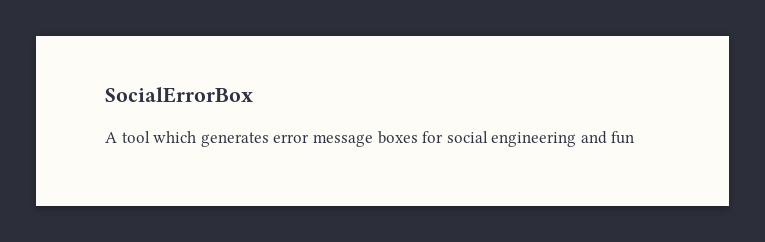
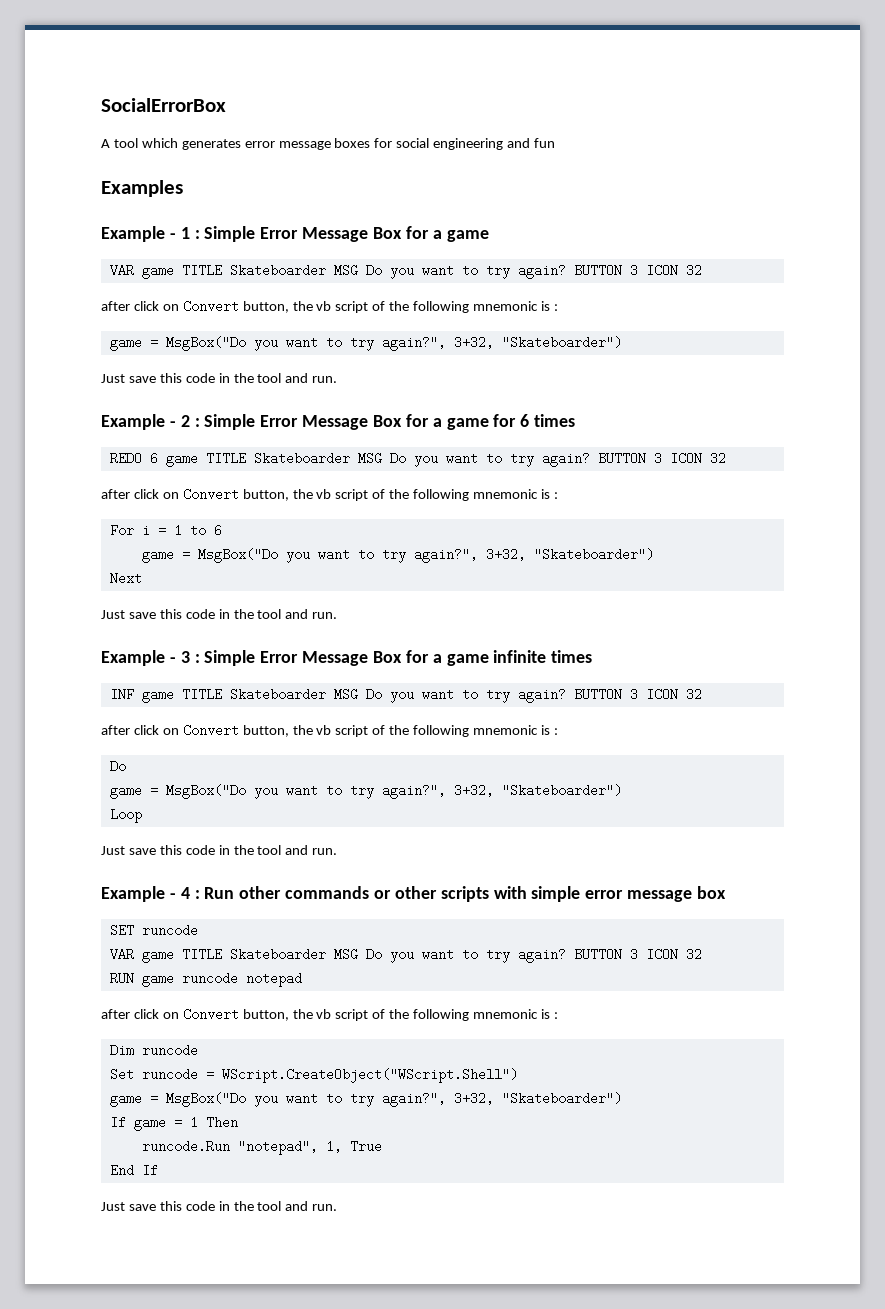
(635, 137) none -> [101,180,183,197] [101,226,489,242] [109,264,702,279] [101,300,558,313] [109,336,622,351] [101,373,338,383] [101,414,576,430] [109,452,726,467] [101,488,558,501] [109,524,222,537] [141,548,654,563] [109,572,142,585] [101,609,338,619] [101,650,593,666] [109,688,702,703] [101,724,558,737] [109,760,126,773] [109,784,622,799] [109,808,142,823] [101,845,338,855] [101,886,727,902] [109,924,198,937] [109,948,702,963] [109,972,302,987] [101,1008,558,1021] [109,1044,198,1057] [109,1068,518,1083] [109,1092,622,1107] [109,1116,238,1131] [141,1140,382,1155] [109,1164,158,1177] [101,1201,338,1211] // Examples // Example - 1 : Simple Error Message Box for a game // VAR game TITLE Skateboarder MSG Do you want to try again? BUTTON 3 ICON 32 // after click on Convert button, the vb script of the following mnemonic is : // game = MsgBox("Do you want to try again?", 3+32, "Skateboarder") // Just save this code in the tool and run. // Example - 2 : Simple Error Message Box for a game for 6 times // REDO 6 game TITLE Skateboarder MSG Do you want to try again? BUTTON 3 ICON 32 // after click on Convert button, the vb script of the following mnemonic is : // For i = 1 to 6 // game = MsgBox("Do you want to try again?", 3+32, "Skateboarder") // Next // Just save this code in the tool and run. // Example - 3 : Simple Error Message Box for a game infinite times // INF game TITLE Skateboarder MSG Do you want to try again? BUTTON 3 ICON 32 // after click on Convert button, the vb script of the following mnemonic is : // Do // game = MsgBox("Do you want to try again?", 3+32, "Skateboarder") // Loop // Just save this code in the tool and run. // Example - 4 : Run other commands or other scripts with simple error message box // SET runcode // VAR game TITLE Skateboarder MSG Do you want to try again? BUTTON 3 ICON 32 // RUN game runcode notepad // after click on Convert button, the vb script of the following mnemonic is : // Dim runcode // Set runcode = WScript.CreateObject("WScript.Shell") // game = MsgBox("Do you want to try again?", 3+32, "Skateboarder") // If game = 1 Then // runcode.Run "notepad", 1, True // End If // Just save this code in the tool and run.

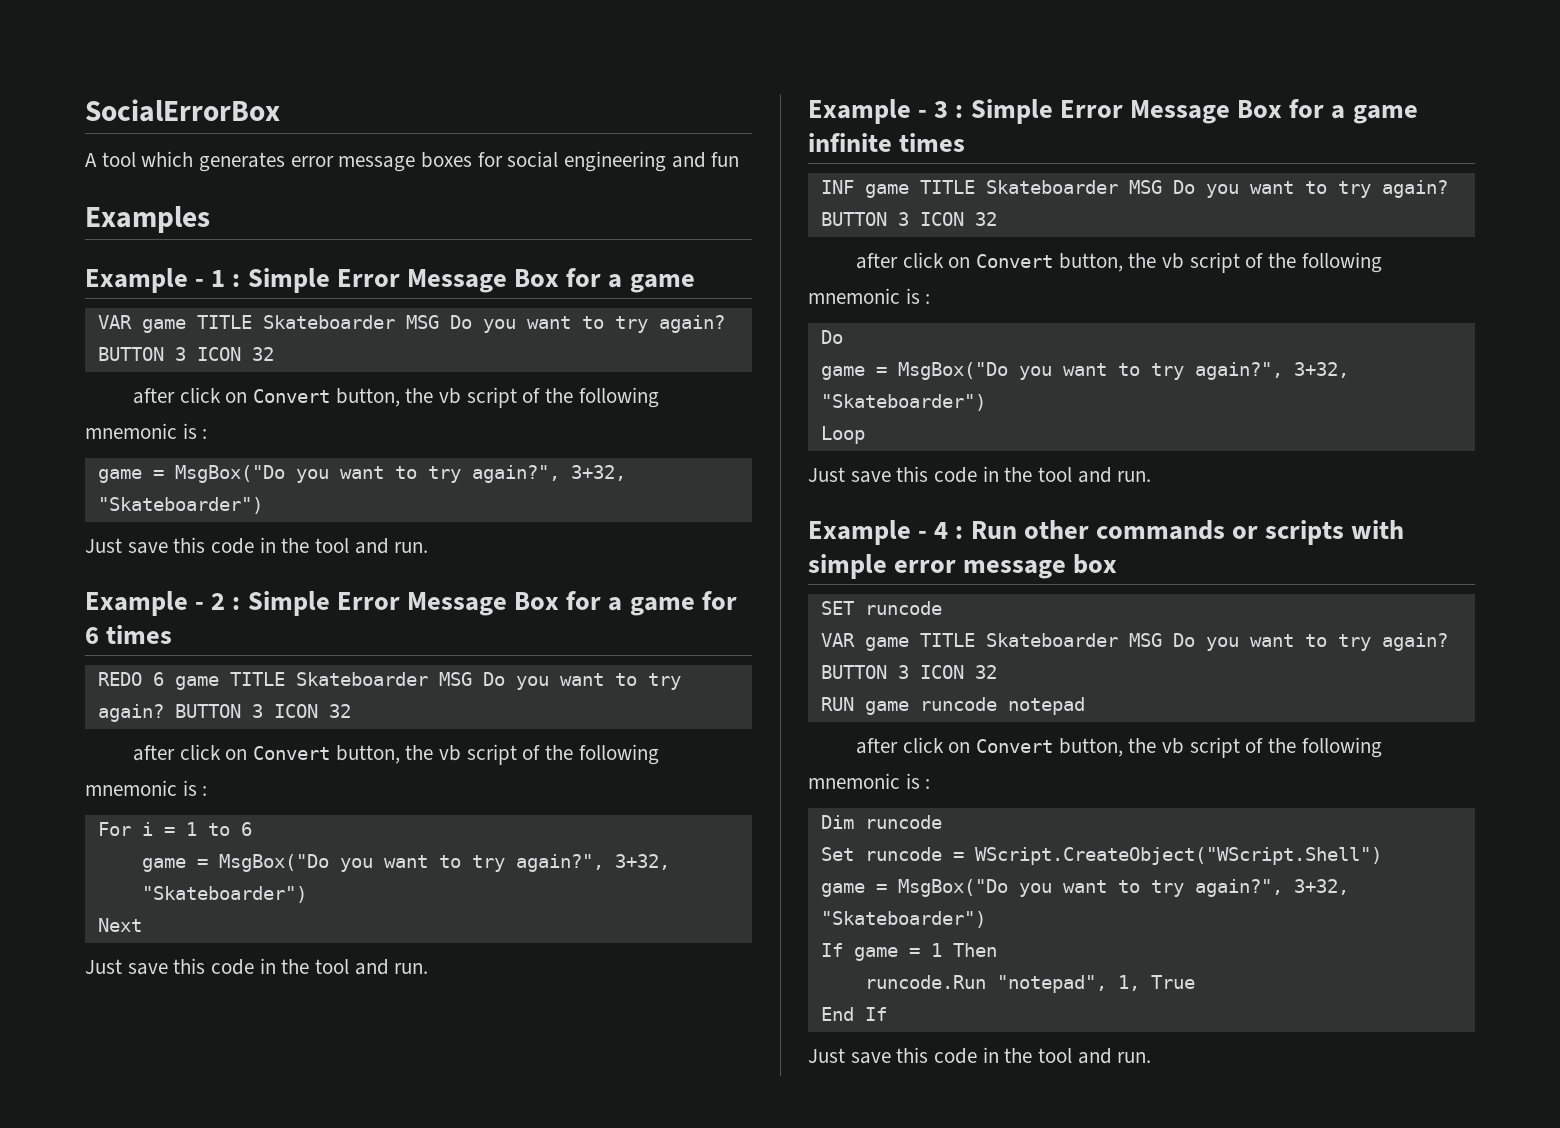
[394,886,437,899] other -> (1259, 532) none

